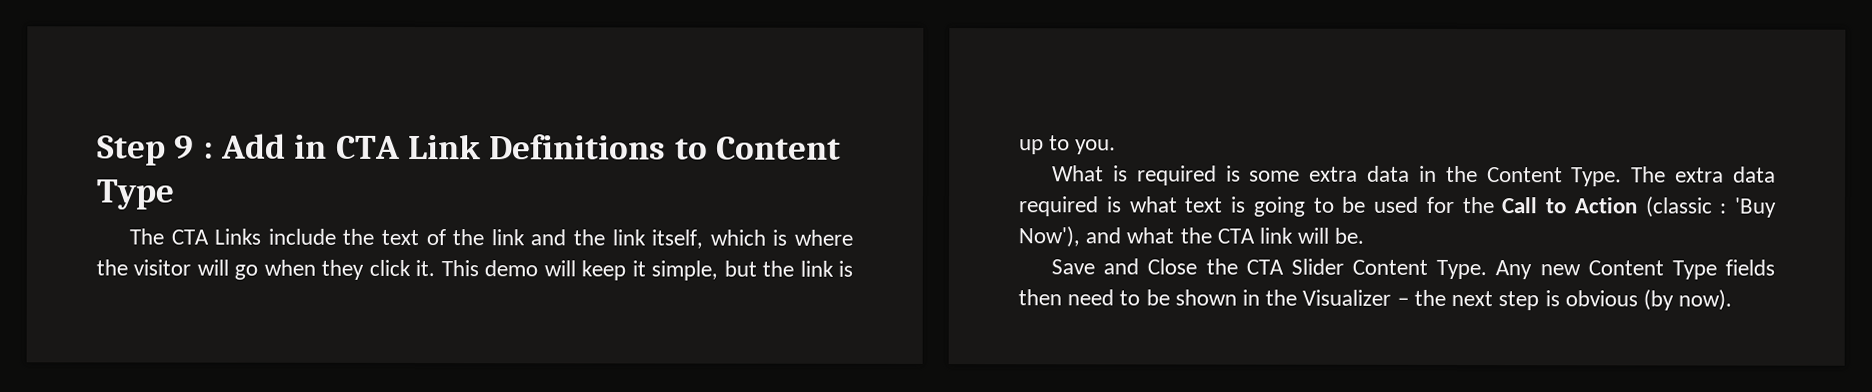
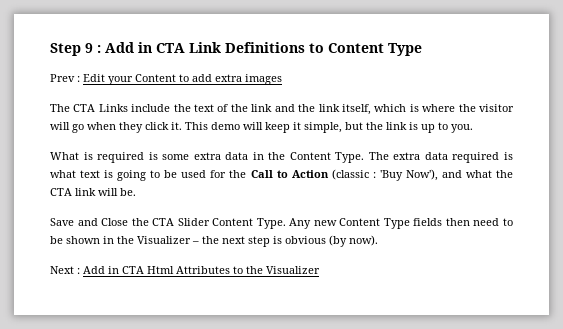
(175, 194) none -> [50,74,282,85] // Prev : Edit your Content to add extra images
(1733, 300) none -> [50,266,320,274] // Next : Add in CTA Html Attributes to the Visualizer

